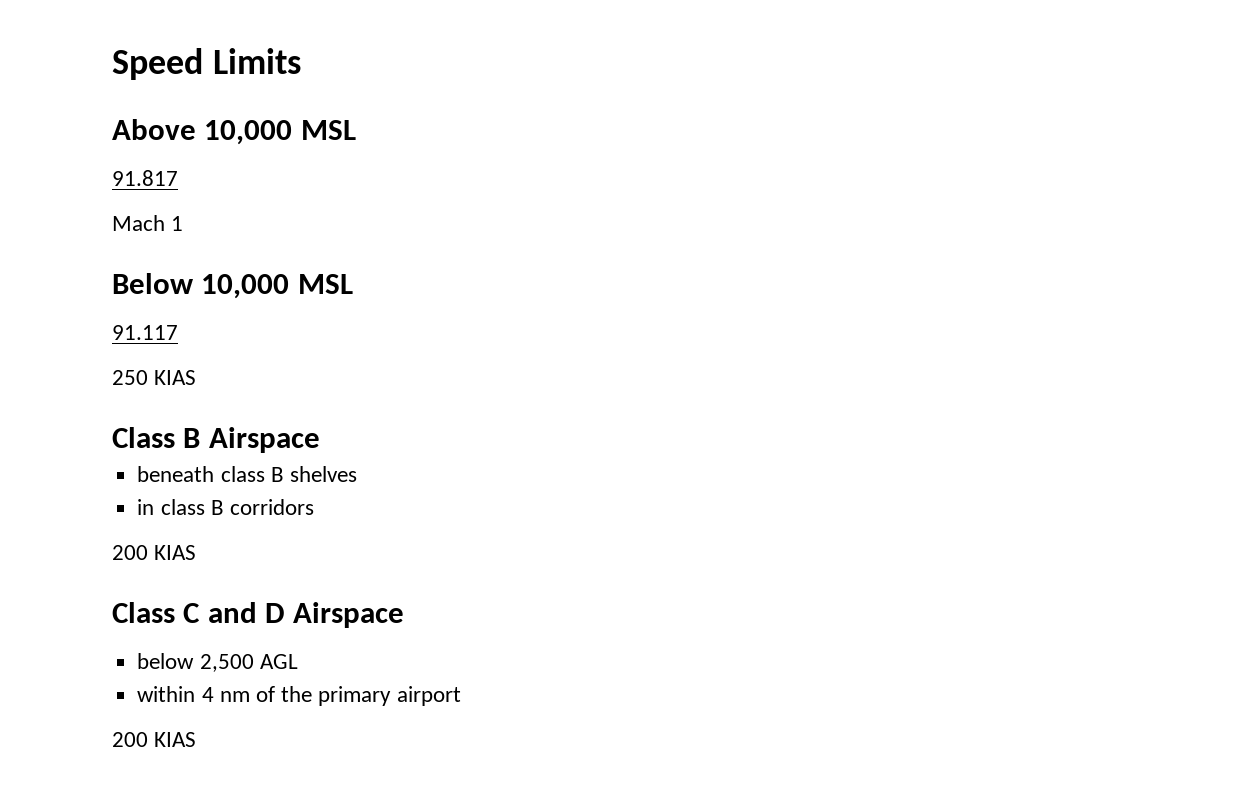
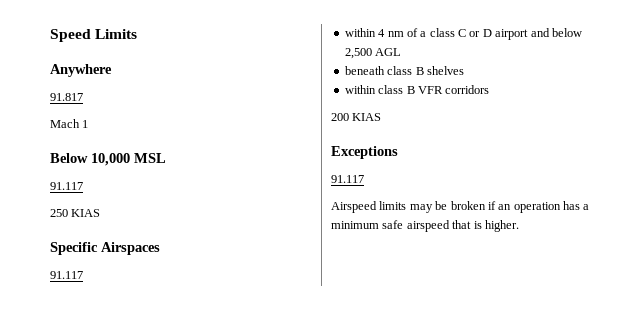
[112,119,356,145] Above 10,000 MSL -> [50,64,112,77] Anywhere
[112,427,320,453] Class B Airspace -> [50,242,160,255] [50,271,83,279] [344,28,582,40] [344,48,402,59] Specific Airspaces // 91.117 // within 4 nm of a class C or D airport and below 2,500 AGL
[137,499,224,515] in class B -> [344,85,443,94] within class B VFR
[112,602,405,628] [137,653,298,672] [137,686,461,706] [112,732,197,747] Class C and D Airspace // below 2,500 AGL // within 4 nm of the primary airport // 200 KIAS -> [331,146,398,159] [331,175,364,183] [331,201,590,213] [331,220,519,232] Exceptions // 91.117 // Airspeed limits may be broken if an operation has a minimum safe airspeed that is higher.

